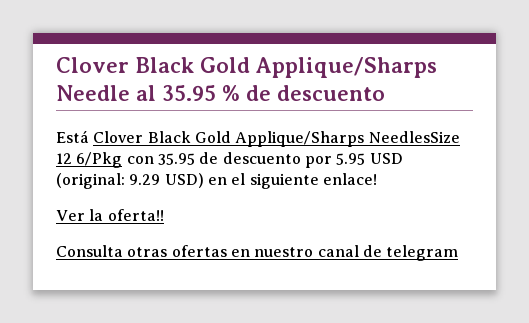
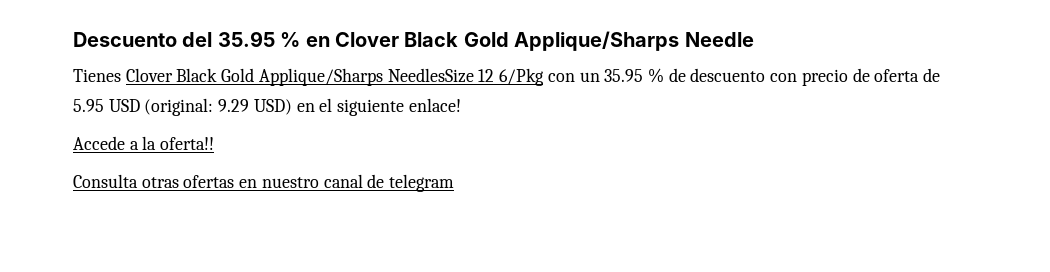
(56, 65) none -> [73,31,330,47] Descuento del 35.95 % en
[136,85,385,101] [56,130,89,143] al 35.95 % de descuento // Está -> [73,69,121,82] // Tienes
[157,152,332,168] 35.95 de descuento por -> [579,68,941,86] un 35.95 % de descuento con precio de oferta de
[56,210,85,221] Ver -> [73,136,139,150] Accede a

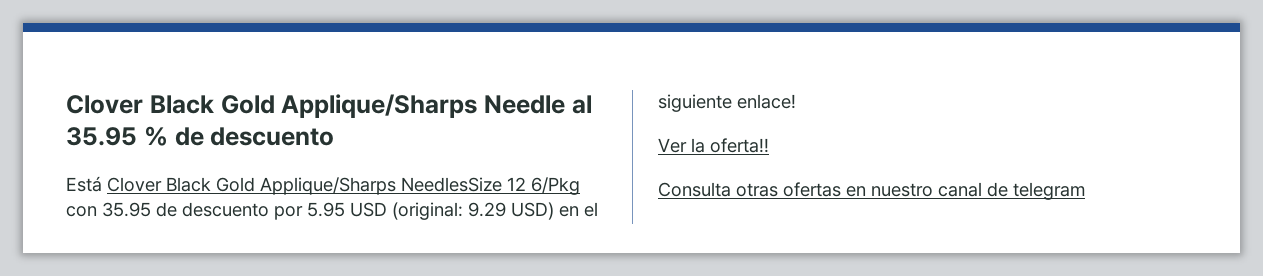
[73,31,330,47] Descuento del 35.95 % en -> (66, 104) none
[73,69,121,82] // Tienes -> [571,95,592,114] [66,126,335,146] [66,176,102,192] al 35.95 % de descuento // Está
[579,68,941,86] un 35.95 % de descuento con precio de oferta de -> [102,202,303,220] 35.95 de descuento por
[73,136,139,150] Accede a -> [658,138,687,153] Ver

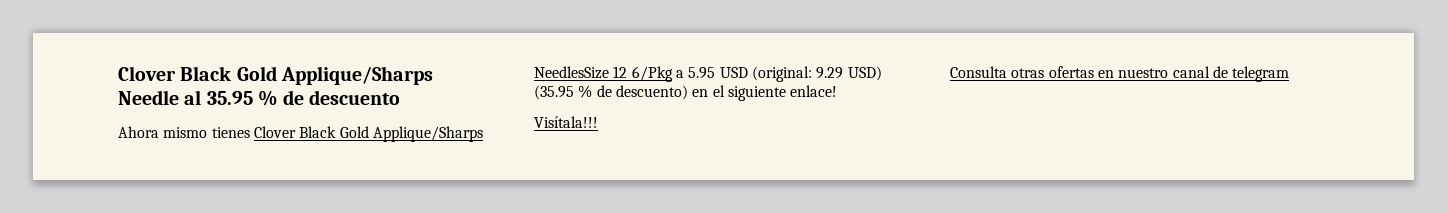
[66,176,102,192] Está -> [118,126,250,138] Ahora mismo tienes
[66,202,303,220] con 35.95 de descuento por -> [675,70,684,78] a
(554, 211) none -> [534,85,688,100] (35.95 % de descuento)
[658,138,769,153] Ver la oferta!! -> [534,116,598,128] Visítala!!!

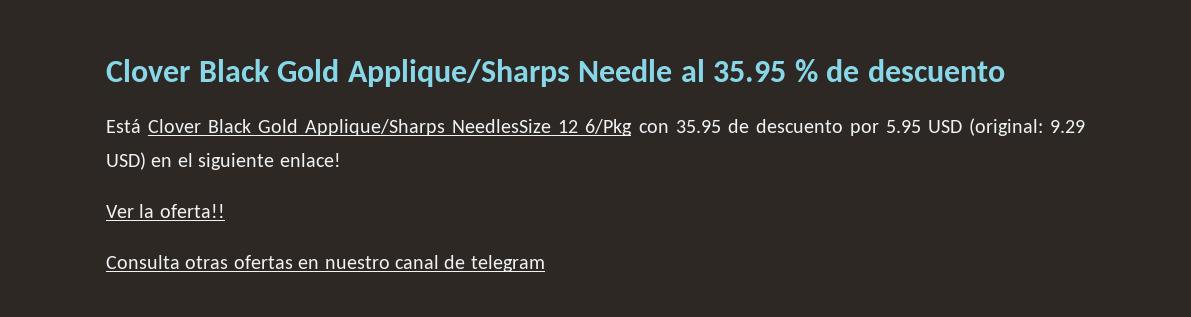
[118,126,250,138] Ahora mismo tienes -> [106,119,141,133] Está
[675,70,684,78] a -> [638,119,879,136] con 35.95 de descuento por
[534,85,688,100] (35.95 % de descuento) -> (146, 161) none
[534,116,598,128] Visítala!!! -> [106,204,225,218] Ver la oferta!!

